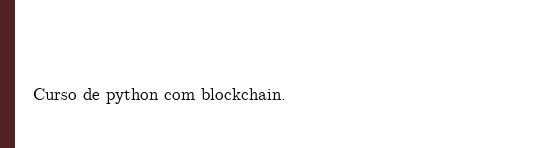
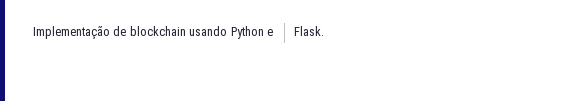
[33,88,286,104] Curso de python com blockchain. -> [33,26,324,39] Implementação de blockchain usando Python e Flask.

